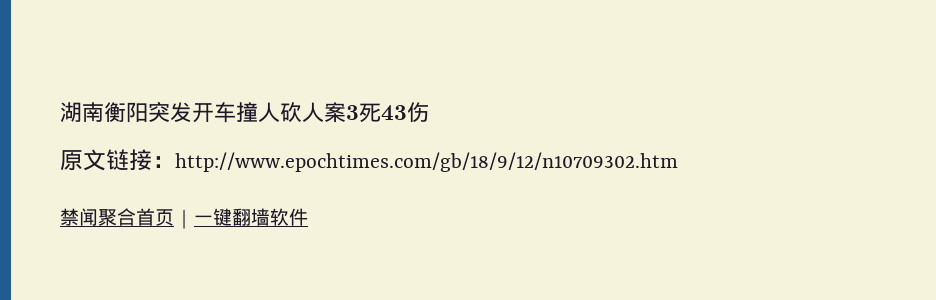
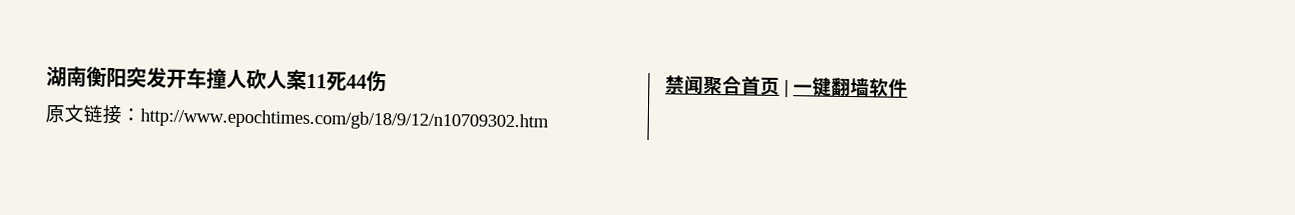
[346,103,407,123] 3死43 -> [306,71,367,92] 11死44

